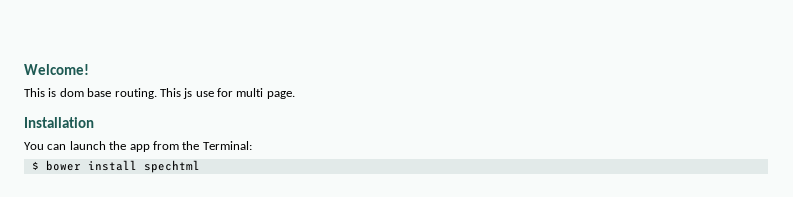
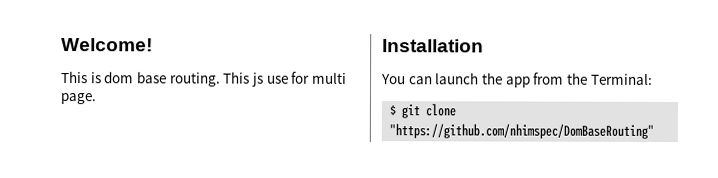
[45,160,200,173] bower install spechtml -> [401,103,457,119] [389,123,655,139] git clone "https://github.com/nhimspec/DomBaseRouting"

